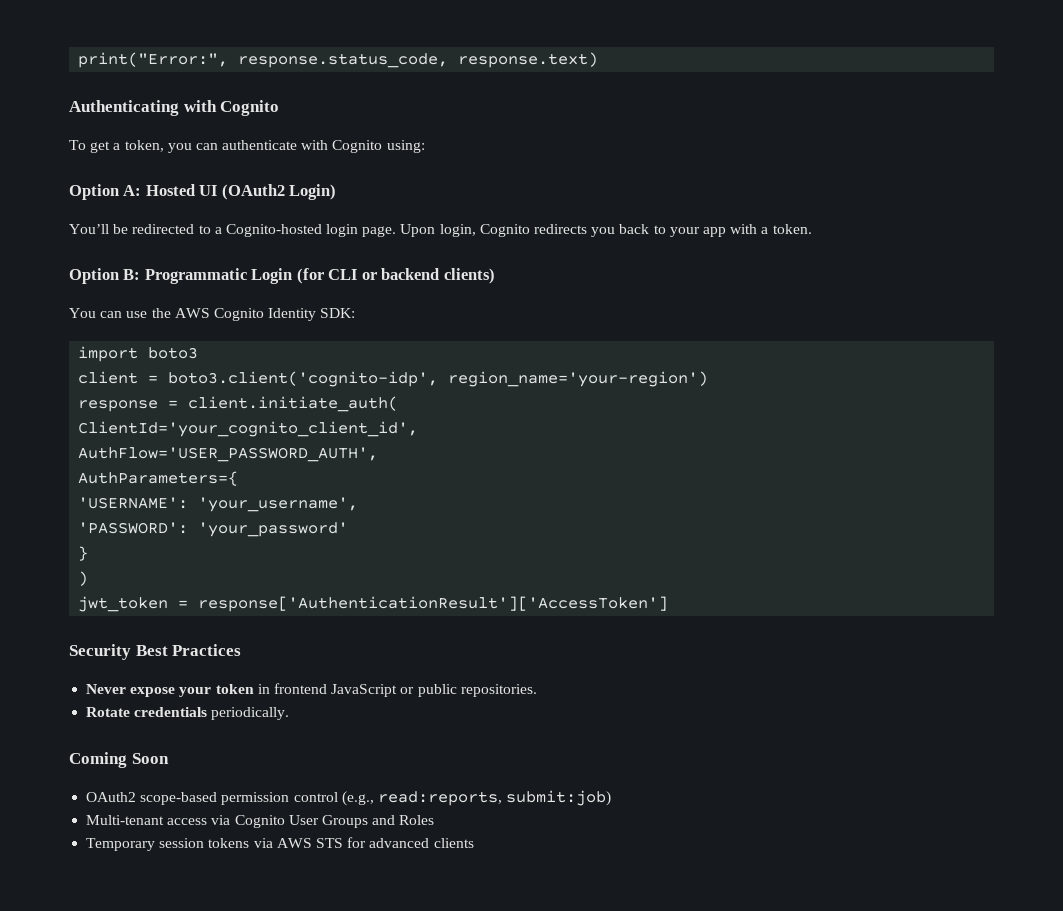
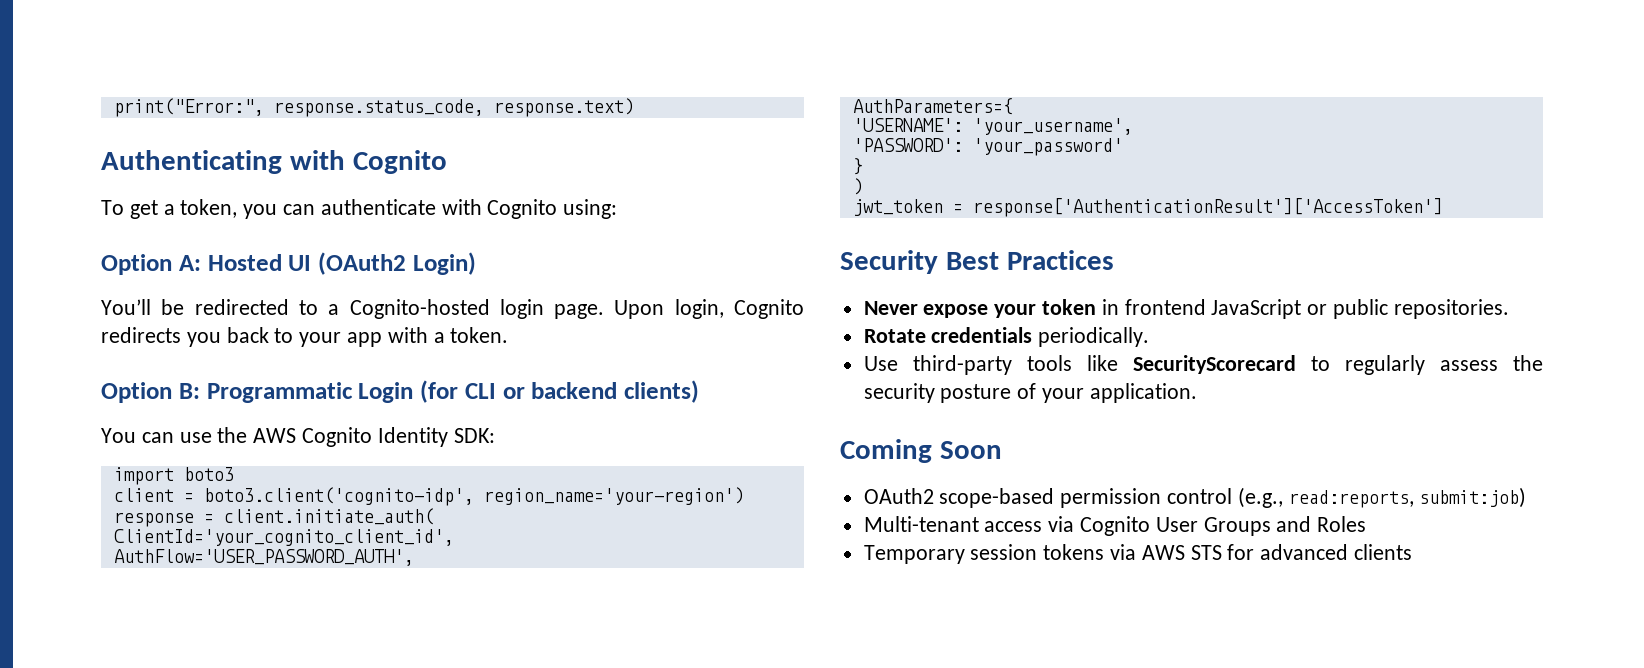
(290, 713) none -> [863,355,1543,375] [863,383,1197,403] // Use third-party tools like SecurityScorecard to regularly assess the security posture of your application.

